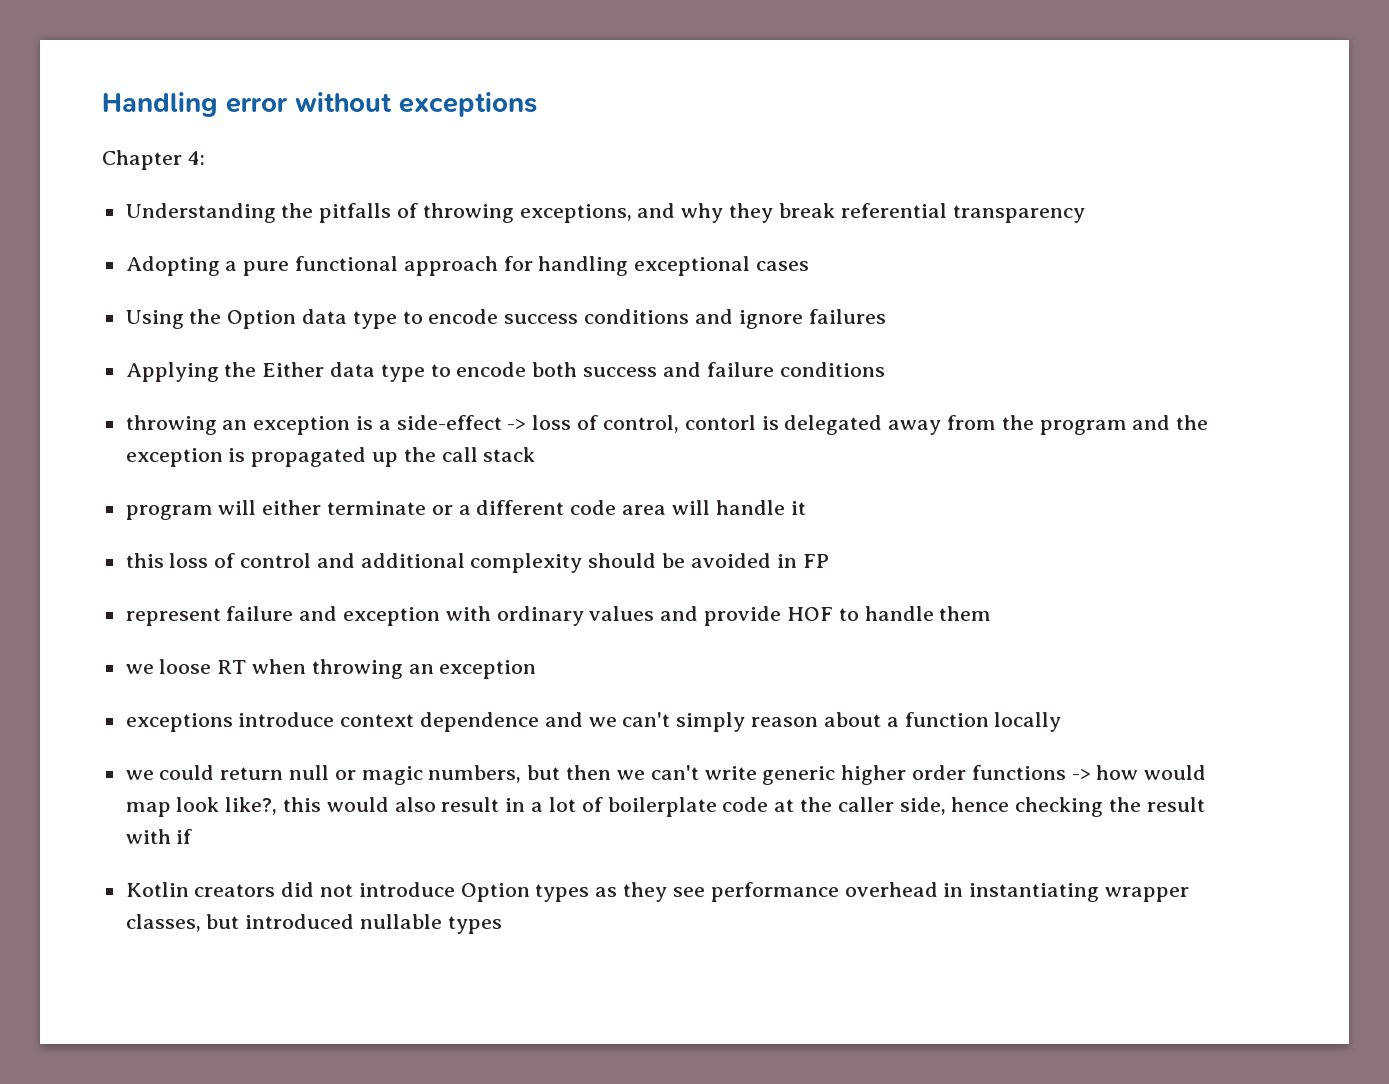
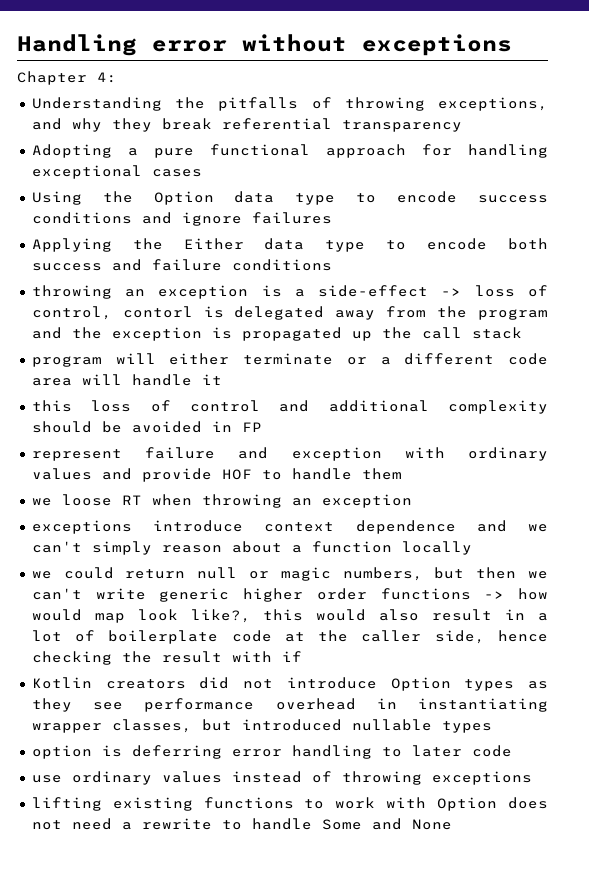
(502, 925) none -> [31,745,512,759] [31,771,532,785] [31,797,548,811] [31,818,452,830] // option is deferring error handling to later code // use ordinary values instead of throwing exceptions // lifting existing functions to work with Option does not need a rewrite to handle Some and None

